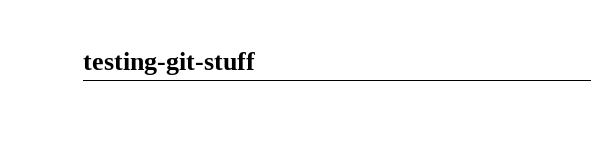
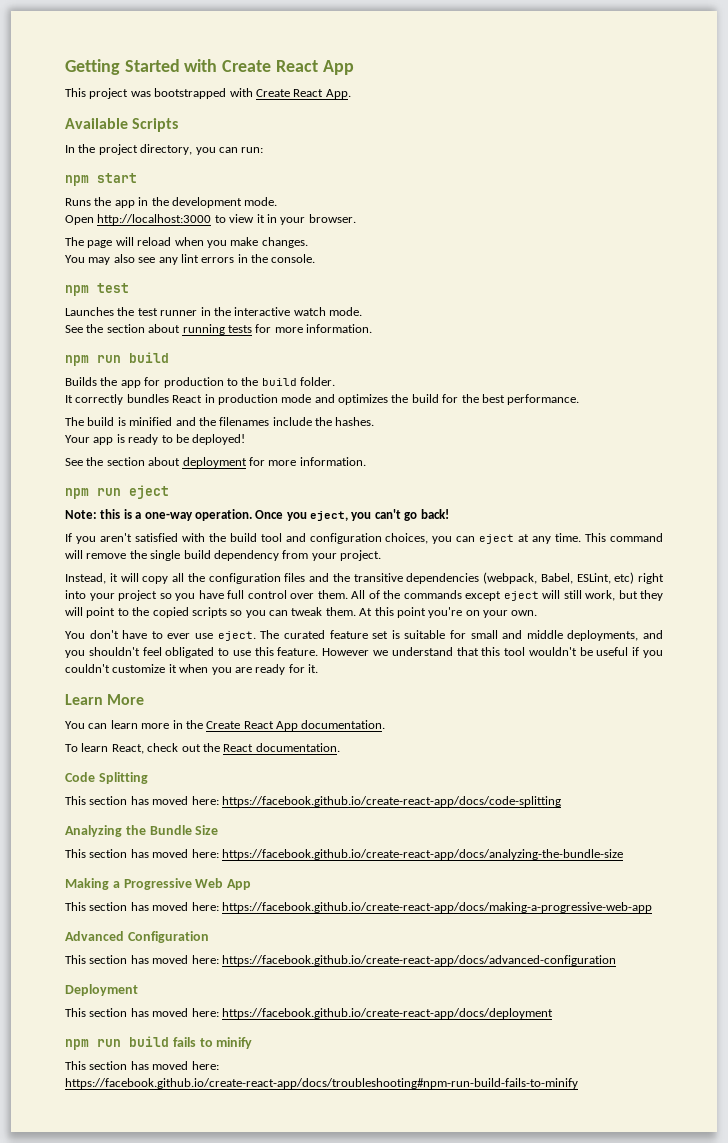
[83,52,255,75] testing-git-stuff -> [65,59,354,75] [65,88,351,99] [65,118,179,132] [65,144,264,155] [65,173,137,186] [65,197,278,208] [65,214,356,225] [65,237,308,248] [65,254,316,265] [65,283,129,296] [65,307,362,316] [65,324,372,335] [65,352,169,366] [65,377,335,388] [65,394,580,405] [65,417,375,426] [65,434,246,445] [65,457,366,468] [65,485,169,499] [65,509,449,521] [65,533,664,544] [65,550,381,561] [65,572,664,584] [65,590,663,601] [65,607,538,618] [65,630,663,641] [65,647,664,658] [65,664,318,675] [65,694,145,705] [65,720,386,731] [65,743,340,754] [65,772,148,784] [65,796,561,807] [65,825,219,837] [65,849,623,860] [65,878,252,890] [65,902,652,913] [65,931,209,943] [65,955,616,966] [65,984,138,996] [65,1008,553,1019] [65,1036,253,1050] [65,1061,219,1070] [65,1078,578,1089] Getting Started with Create React App // This project was bootstrapped with Create React App. // Available Scripts // In the project directory, you can run: // npm start // Runs the app in the development mode. // Open http://localhost:3000 to view it in your browser. // The page will reload when you make changes. // You may also see any lint errors in the console. // npm test // Launches the test runner in the interactive watch mode. // See the section about running tests for more information. // npm run build // Builds the app for production to the build folder. // It correctly bundles React in production mode and optimizes the build for the best performance. // The build is minified and the filenames include the hashes. // Your app is ready to be deployed! // See the section about deployment for more information. // npm run eject // Note: this is a one-way operation. Once you eject, you can't go back! // If you aren't satisfied with the build tool and configuration choices, you can eject at any time. This command will remove the single build dependency from your project. // Instead, it will copy all the configuration files and the transitive dependencies (webpack, Babel, ESLint, etc) right into your project so you have full control over them. All of the commands except eject will still work, but they will point to the copied scripts so you can tweak them. At this point you're on your own. // You don't have to ever use eject. The curated feature set is suitable for small and middle deployments, and you shouldn't feel obligated to use this feature. However we understand that this tool wouldn't be useful if you couldn't customize it when you are ready for it. // Learn More // You can learn more in the Create React App documentation. // To learn React, check out the React documentation. // Code Splitting // This section has moved here: https://facebook.github.io/create-react-app/docs/code-splitting // Analyzing the Bundle Size // This section has moved here: https://facebook.github.io/create-react-app/docs/analyzing-the-bundle-size // Making a Progressive Web App // This section has moved here: https://facebook.github.io/create-react-app/docs/making-a-progressive-web-app // Advanced Configuration // This section has moved here: https://facebook.github.io/create-react-app/docs/advanced-configuration // Deployment // This section has moved here: https://facebook.github.io/create-react-app/docs/deployment // npm run build fails to minify // This section has moved here: https://facebook.github.io/create-react-app/docs/troubleshooting#npm-run-build-fails-to-minify

